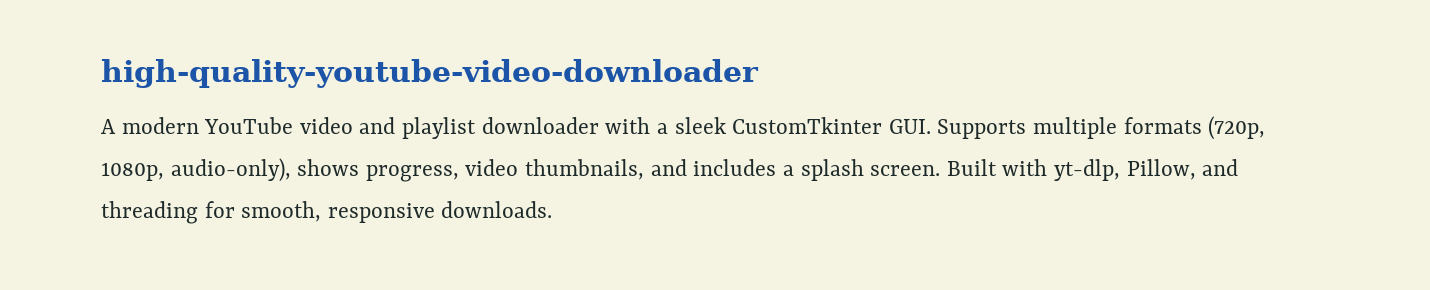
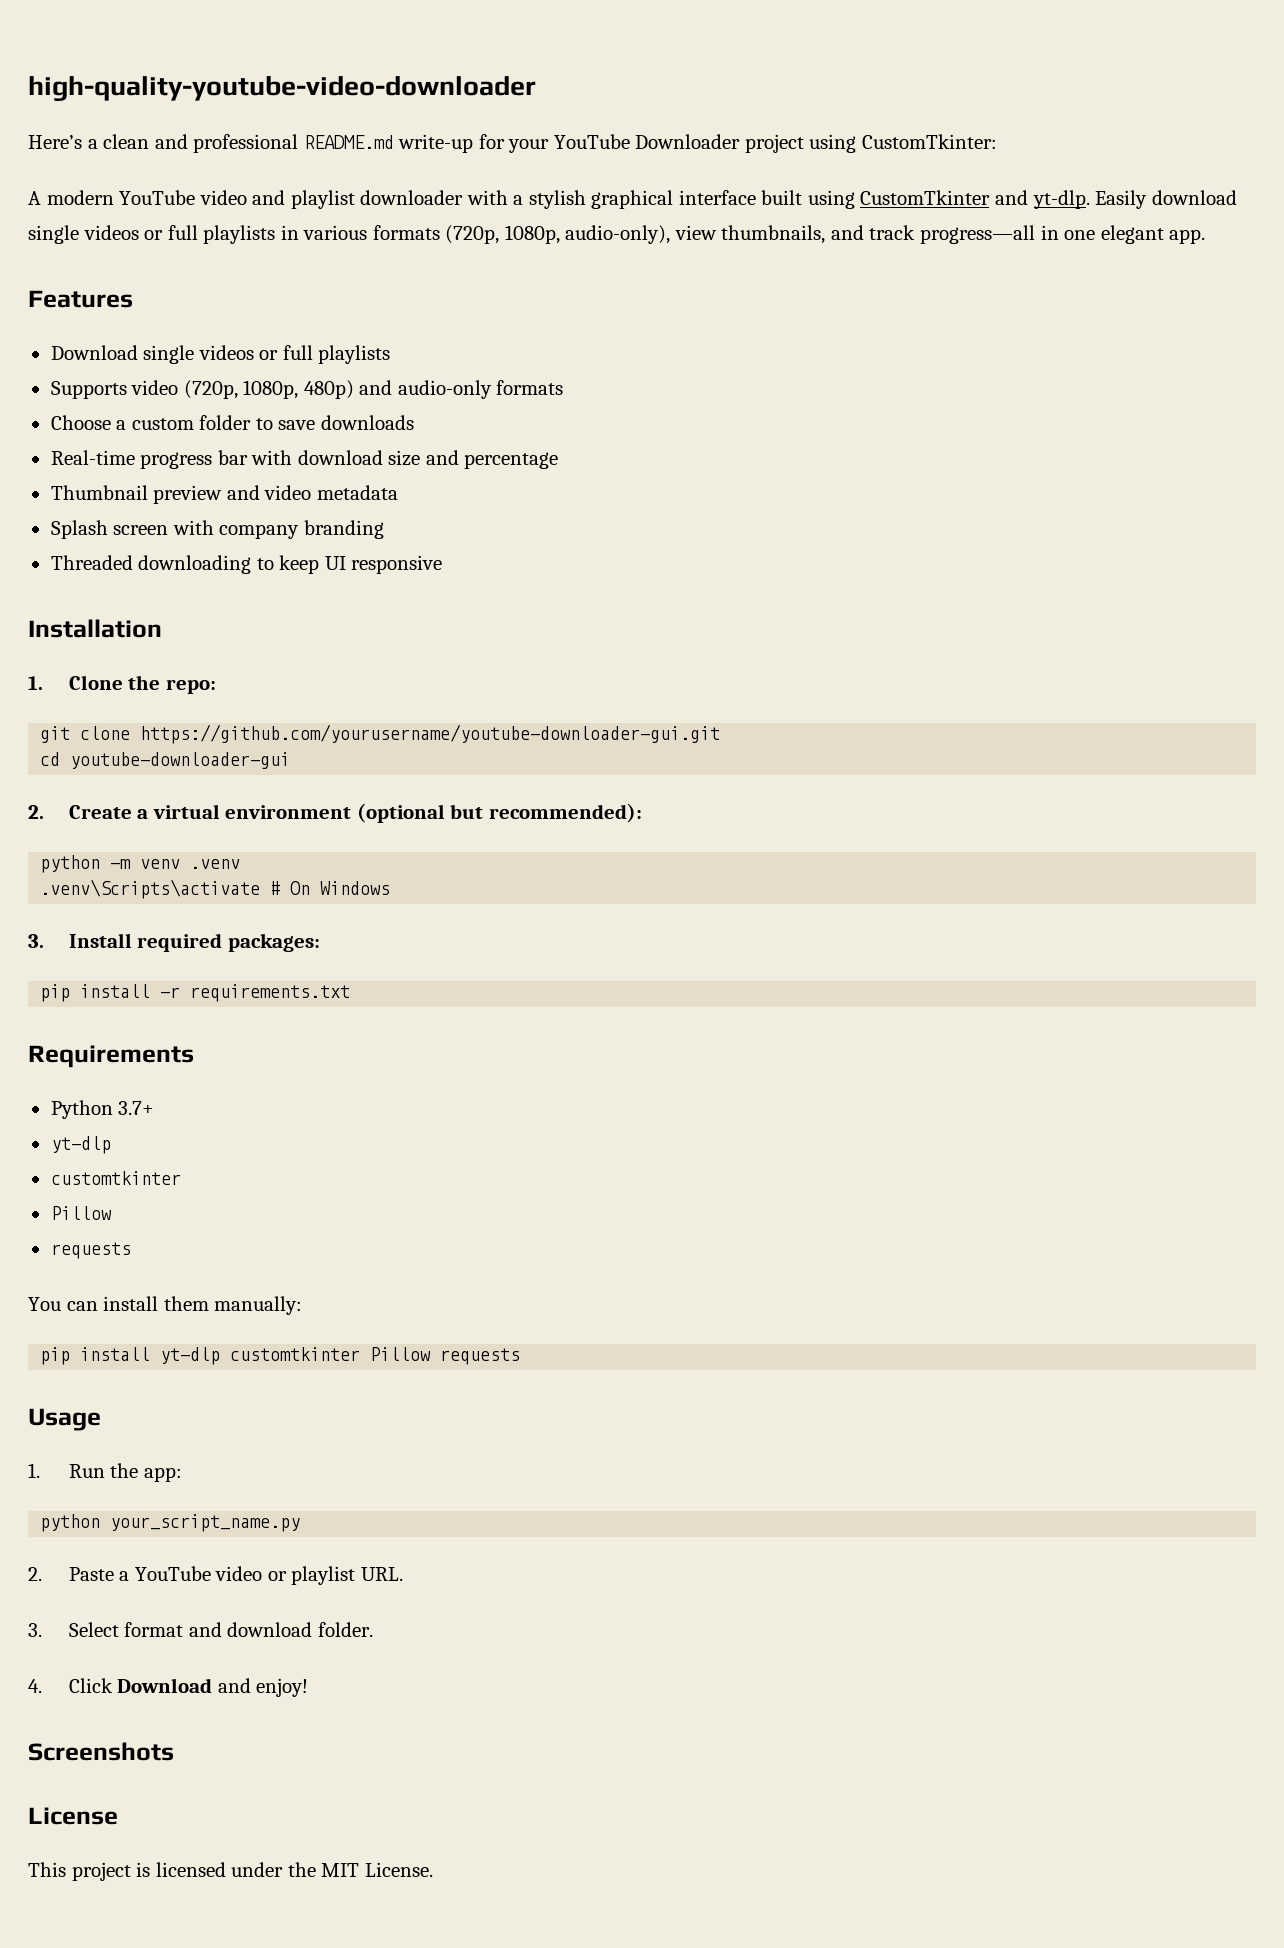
(759, 73) none -> [28,134,997,153] // Here’s a clean and professional README.md write-up for your YouTube Downloader project using CustomTkinter:
[674,116,1266,140] [101,158,1239,182] [101,201,553,224] sleek CustomTkinter GUI. Supports multiple formats (720p, 1080p, audio-only), shows progress, video thumbnails, and includes a splash screen. Built with yt-dlp, Pillow, and threading for smooth, responsive downloads. -> [528,190,1237,209] [28,225,1206,244] [28,290,133,308] [50,345,391,364] [50,380,564,399] [50,415,414,430] [50,450,559,469] [50,485,398,504] [50,520,384,539] [50,555,443,574] [28,619,162,638] [28,675,216,694] [40,724,721,744] [40,752,291,769] [28,803,642,823] [40,855,241,873] [40,879,391,899] [28,933,320,952] [40,984,351,1002] [28,1045,194,1068] [50,1100,155,1119] [50,1136,111,1154] [50,1171,181,1185] [50,1206,112,1220] [50,1242,131,1259] [28,1296,303,1315] [40,1347,521,1365] [28,1408,101,1431] [28,1463,182,1482] [40,1514,301,1532] [28,1566,403,1585] [28,1622,373,1637] [28,1678,309,1697] [28,1742,174,1761] [28,1807,118,1825] [28,1862,433,1881] stylish graphical interface built using CustomTkinter and yt-dlp. Easily download single videos or full playlists in various formats (720p, 1080p, audio-only), view thumbnails, and track progress—all in one elegant app. // Features // Download single videos or full playlists // Supports video (720p, 1080p, 480p) and audio-only formats // Choose a custom folder to save downloads // Real-time progress bar with download size and percentage // Thumbnail preview and video metadata // Splash screen with company branding // Threaded downloading to keep UI responsive // Installation // 1. Clone the repo: // git clone https://github.com/yourusername/youtube-downloader-gui.git // cd youtube-downloader-gui // 2. Create a virtual environment (optional but recommended): // python -m venv .venv // .venv\Scripts\activate # On Windows // 3. Install required packages: // pip install -r requirements.txt // Requirements // Python 3.7+ // yt-dlp // customtkinter // Pillow // requests // You can install them manually: // pip install yt-dlp customtkinter Pillow requests // Usage // 1. Run the app: // python your_script_name.py // 2. Paste a YouTube video or playlist URL. // 3. Select format and download folder. // 4. Click Download and enjoy! // Screenshots // License // This project is licensed under the MIT License.

